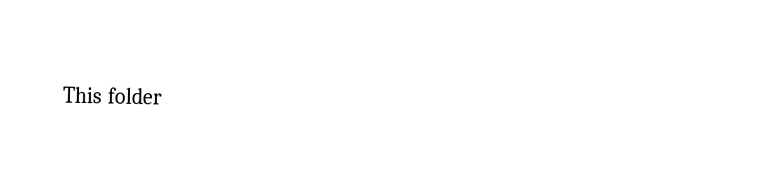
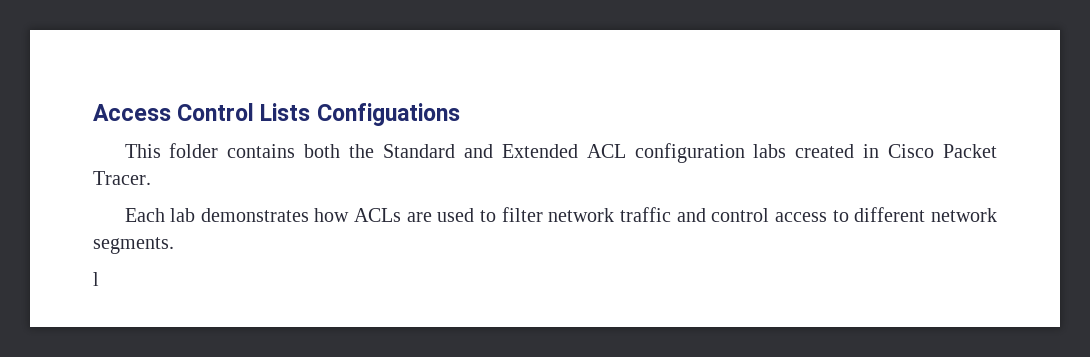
[62,86,163,105] This folder -> [93,103,460,126] [124,143,997,163] [93,171,151,185] [124,207,997,222] [93,237,174,254] [93,272,99,286] Access Control Lists Configuations // This folder contains both the Standard and Extended ACL configuration labs created in Cisco Packet Tracer. // Each lab demonstrates how ACLs are used to filter network traffic and control access to different network segments. // l

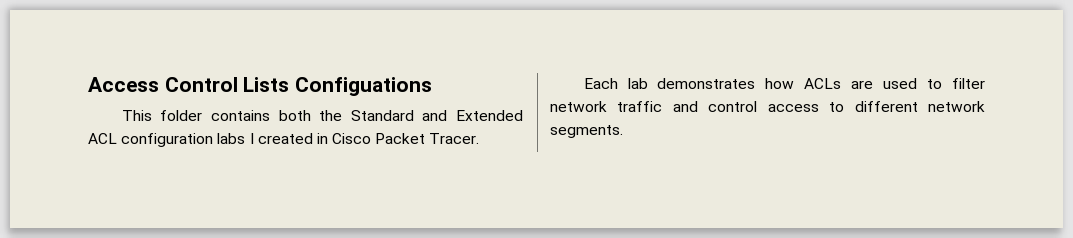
(787, 151) none -> [249,133,254,144] I
[93,272,99,286] // l -> (623, 131) none

